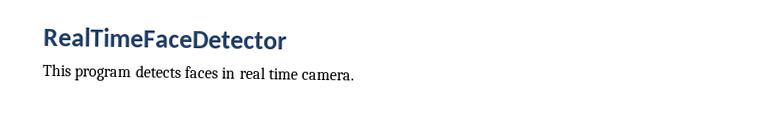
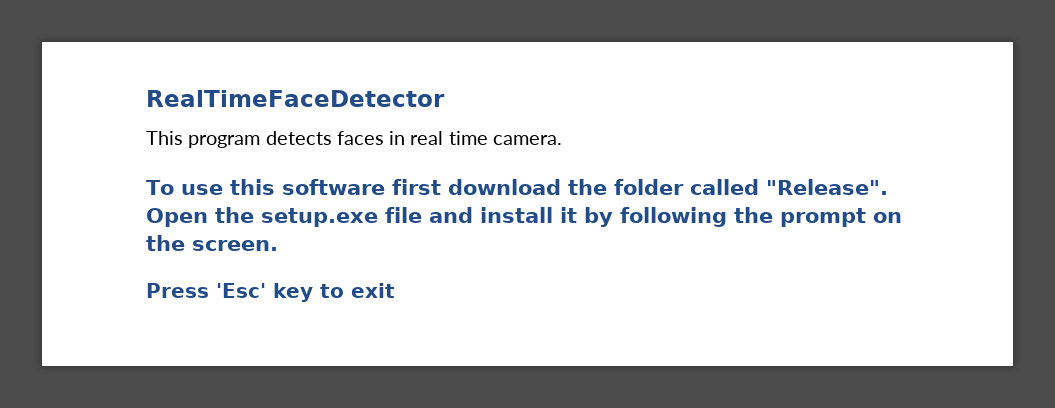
(355, 76) none -> [146,179,888,195] [146,207,902,227] [146,235,278,251] [146,283,395,302] // To use this software first download the folder called "Release". Open the setup.exe file and install it by following the prompt on the screen. // Press 'Esc' key to exit

